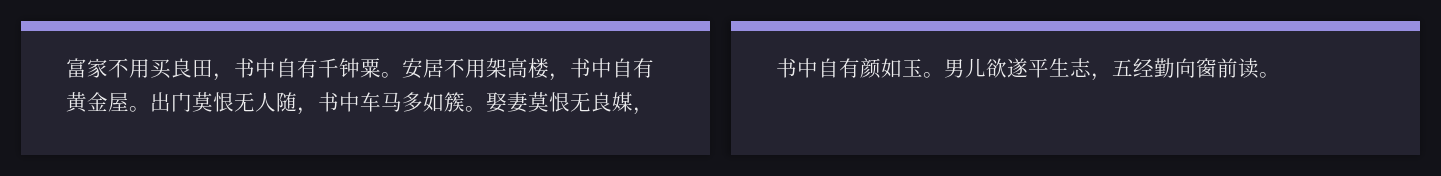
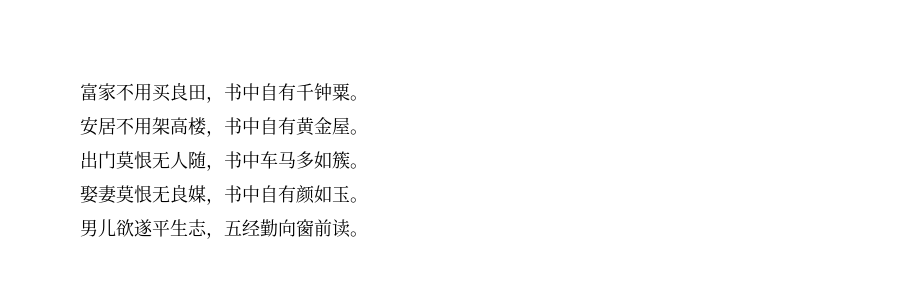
(402, 75) none -> (368, 98) //
(150, 109) none -> (368, 132) //
(486, 109) none -> (368, 166) //
(944, 75) none -> (368, 200) //

